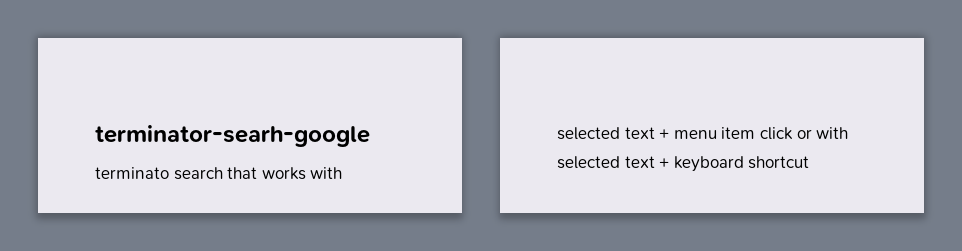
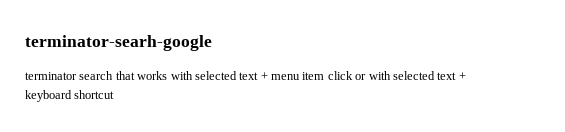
[95,167,169,179] terminato -> [25,72,77,80] terminator

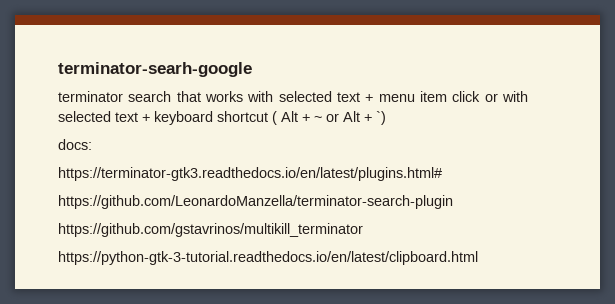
(115, 94) none -> [272,111,386,125] [58,139,92,150] [58,167,442,181] [58,195,453,209] [58,223,363,237] [58,251,478,265] ( Alt + ~ or Alt + `) // docs: // https://terminator-gtk3.readthedocs.io/en/latest/plugins.html# // https://github.com/LeonardoManzella/terminator-search-plugin // https://github.com/gstavrinos/multikill_terminator // https://python-gtk-3-tutorial.readthedocs.io/en/latest/clipboard.html

